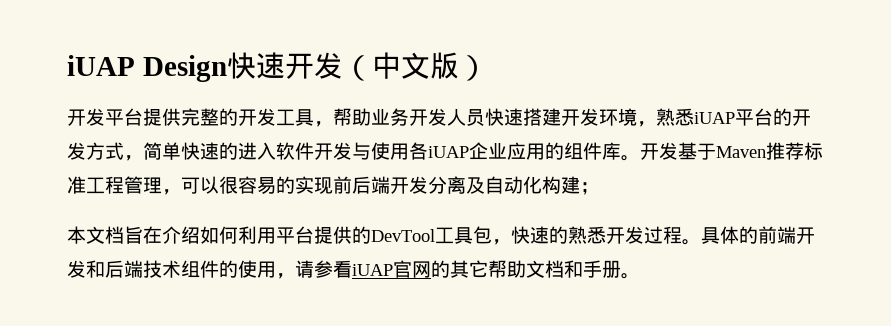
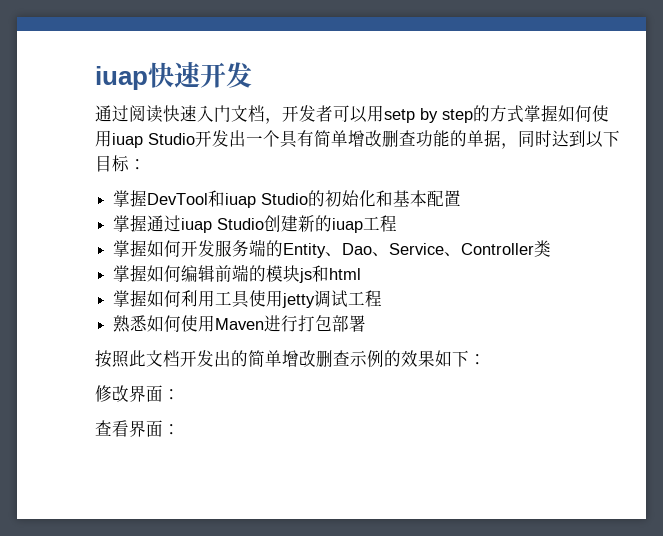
[67,55,227,82] iUAP Design -> [95,66,148,90] iuap
[342,52,488,81] [67,108,811,127] [67,142,823,161] [67,176,599,195] [67,226,815,245] [67,260,640,279] （中文版） // 开发平台提供完整的开发工具，帮助业务开发人员快速搭建开发环境，熟悉iUAP平台的开发方式，简单快速的进入软件开发与使用各iUAP企业应用的组件库。开发基于Maven推荐标准工程管理，可以很容易的实现前后端开发分离及自动化构建； // 本文档旨在介绍如何利用平台提供的DevTool工具包，快速的熟悉开发过程。具体的前端开发和后端技术组件的使用，请参看iUAP官网的其它帮助文档和手册。 -> [95,105,609,124] [95,130,620,149] [95,155,146,172] [113,190,462,208] [113,215,398,233] [113,239,552,258] [113,264,362,283] [113,290,383,308] [113,315,367,333] [95,350,486,368] [95,385,180,402] [95,420,180,437] // 通过阅读快速入门文档，开发者可以用setp by step的方式掌握如何使用iuap Studio开发出一个具有简单增改删查功能的单据，同时达到以下目标： // 掌握DevTool和iuap Studio的初始化和基本配置 // 掌握通过iuap Studio创建新的iuap工程 // 掌握如何开发服务端的Entity、Dao、Service、Controller类 // 掌握如何编辑前端的模块js和html // 掌握如何利用工具使用jetty调试工程 // 熟悉如何使用Maven进行打包部署 // 按照此文档开发出的简单增改删查示例的效果如下： // 修改界面： // 查看界面：

